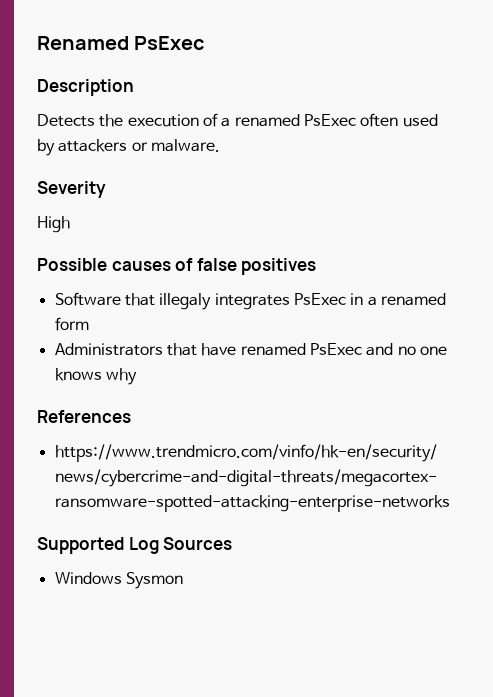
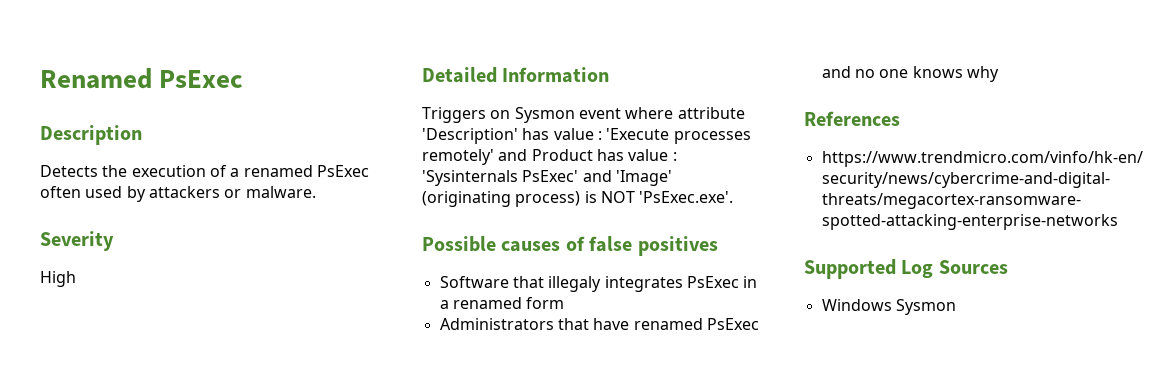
(70, 224) none -> [422,67,610,83] [422,107,745,123] [422,128,751,144] [422,149,677,165] [422,170,672,186] [422,191,734,207] // Detailed Information // Triggers on Sysmon event where attribute 'Description' has value : 'Execute processes remotely' and Product has value : 'Sysinternals PsExec' and 'Image' (originating process) is NOT 'PsExec.exe'.

